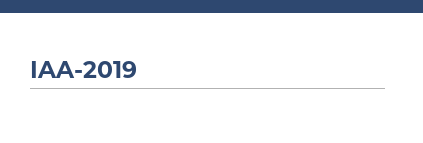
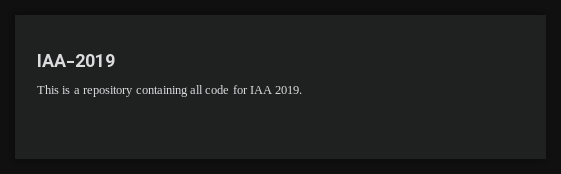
(137, 69) none -> [37,85,303,97] // This is a repository containing all code for IAA 2019.

